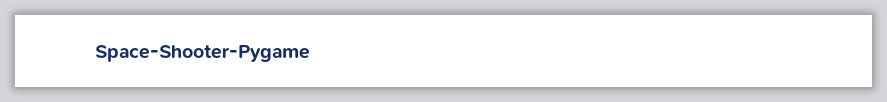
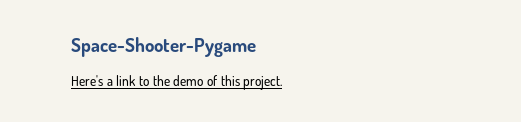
(310, 53) none -> [71,75,283,90] // Here's a link to the demo of this project.

